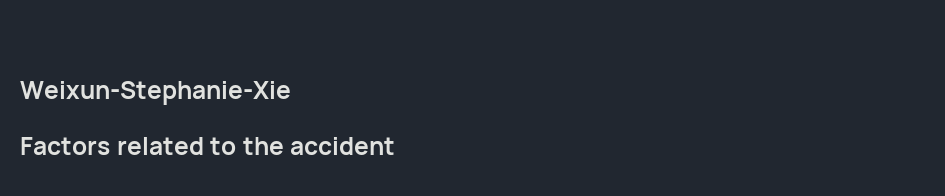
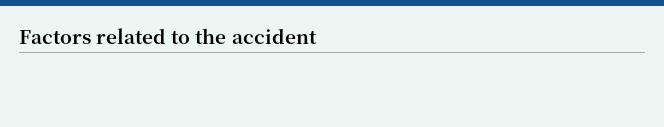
[20,81,291,105] Weixun-Stephanie-Xie // -> (19, 37) none

